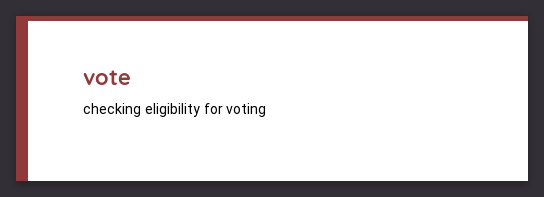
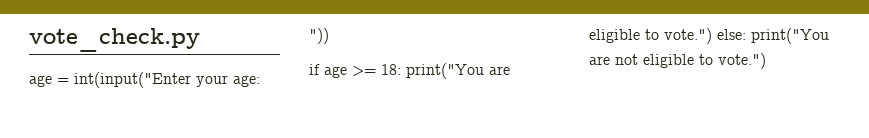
[83,70,131,85] [83,103,267,117] vote // checking eligibility for voting -> [29,28,200,52] [29,72,260,88] [309,28,329,44] [309,63,510,79] [589,28,829,44] [589,53,766,69] vote_check.py // age = int(input("Enter your age: ")) // if age >= 18: print("You are eligible to vote.") else: print("You are not eligible to vote.")

